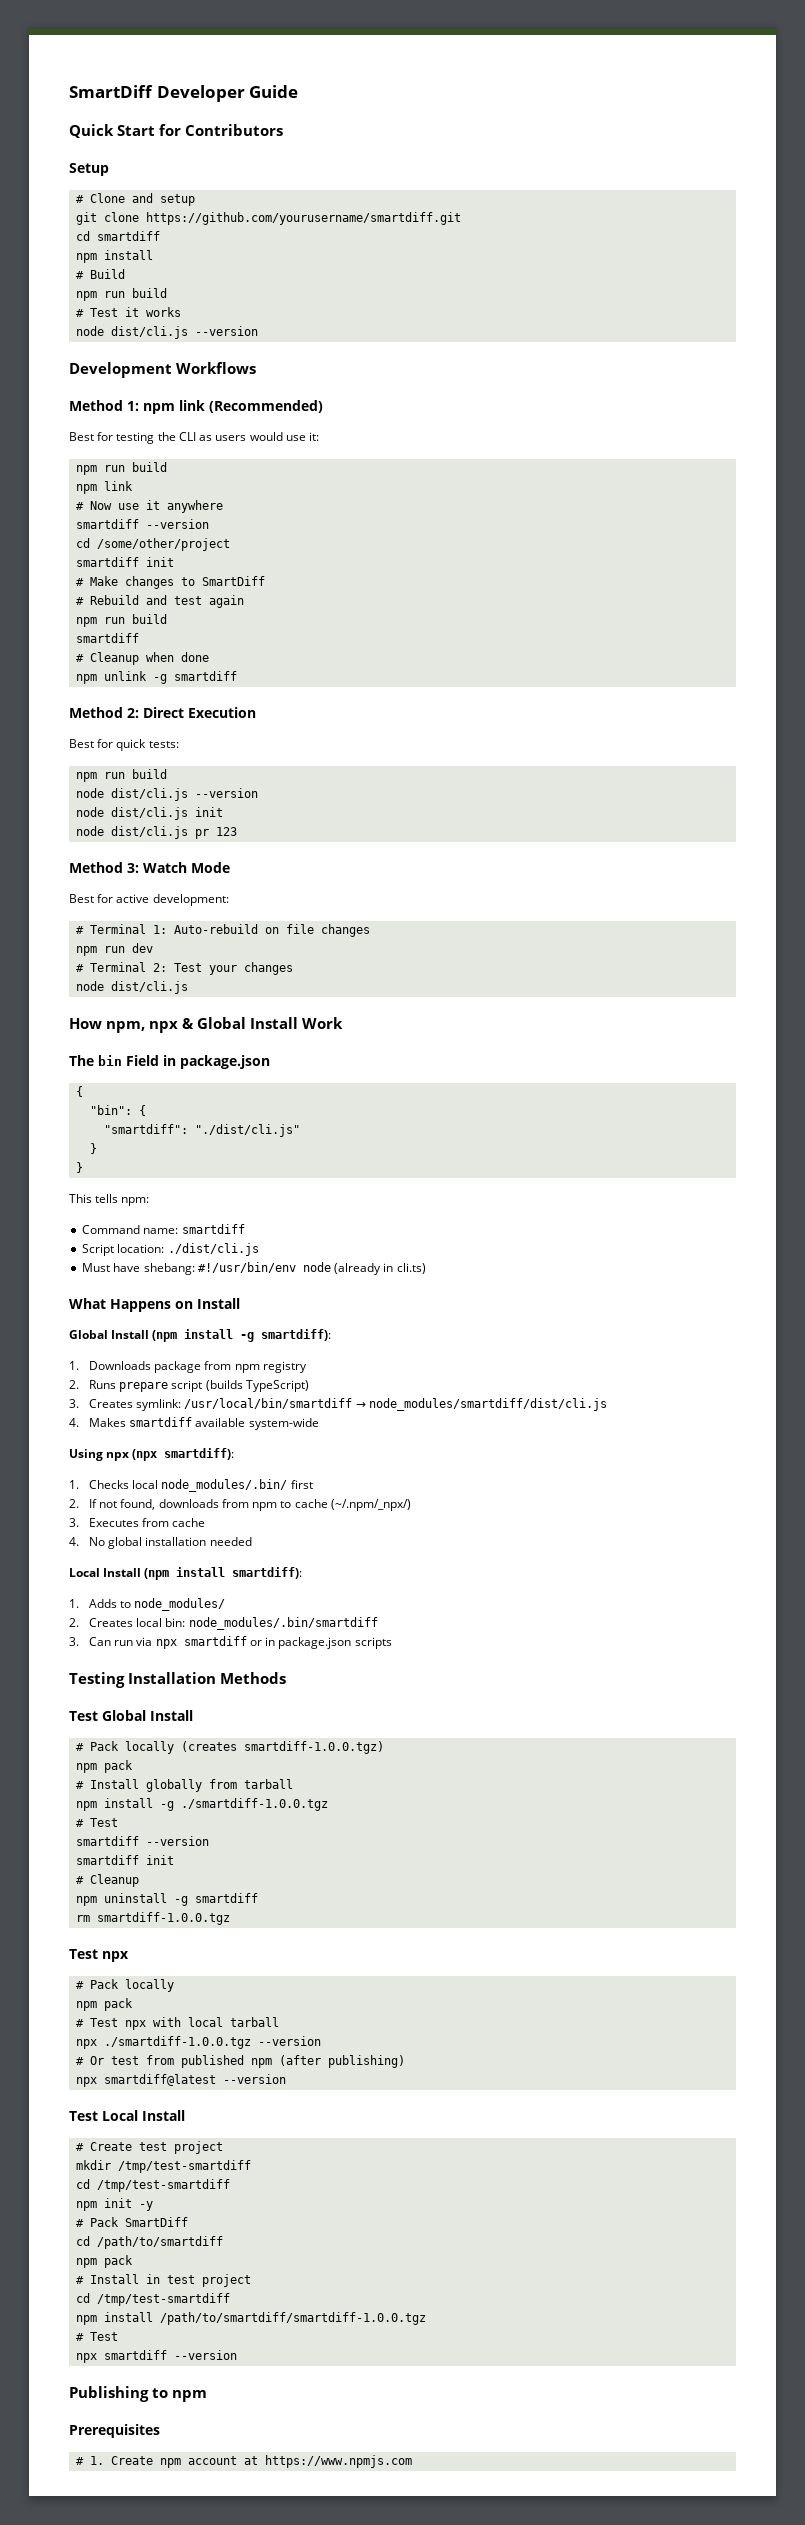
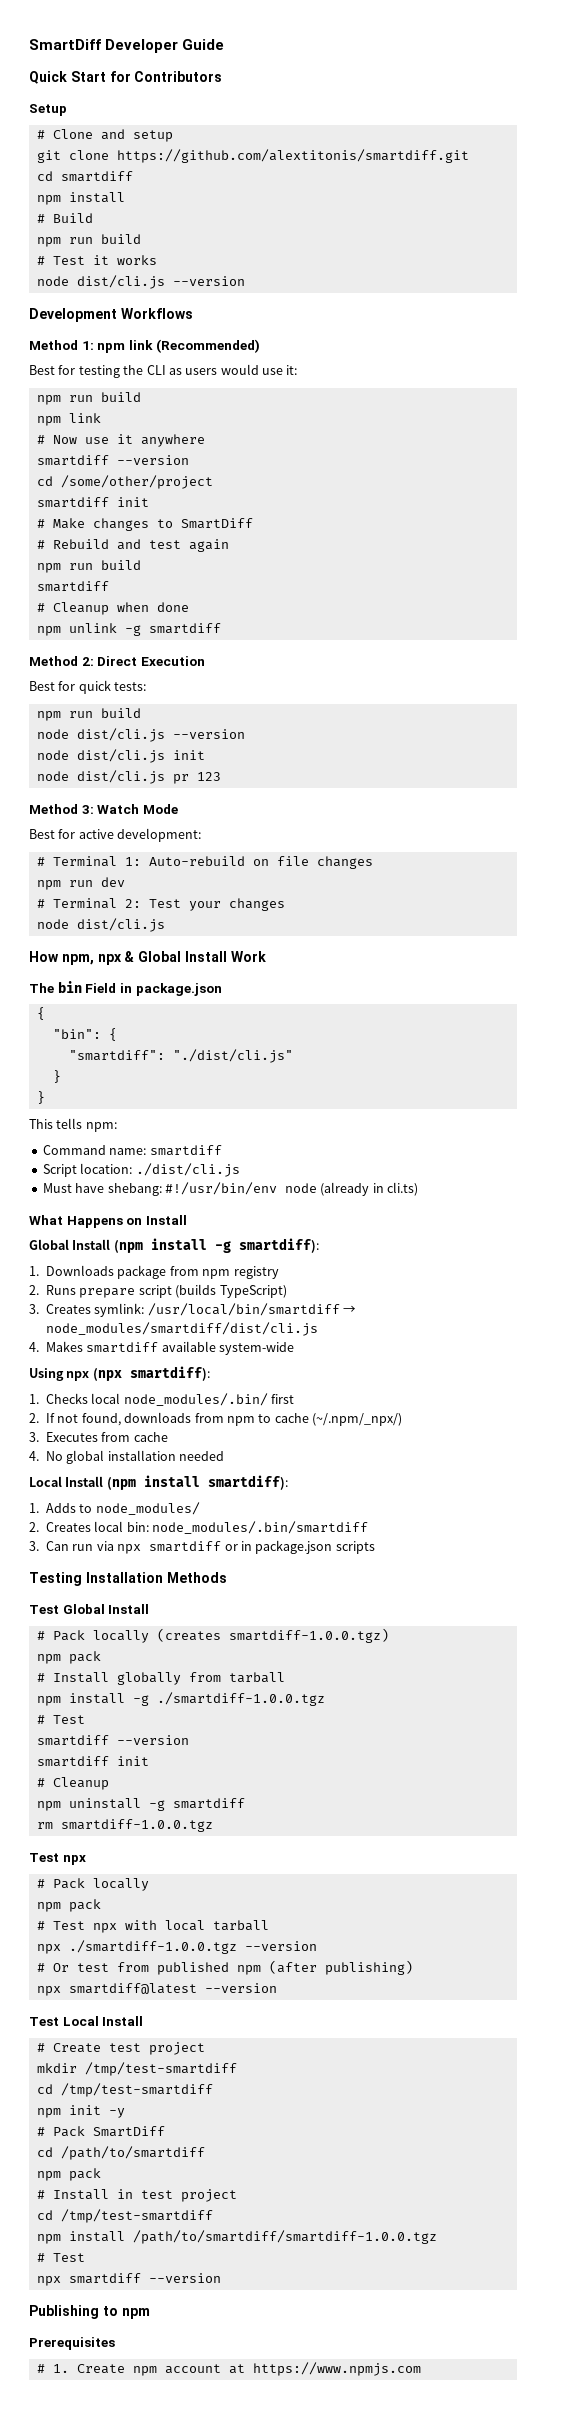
[146,212,462,225] https://github.com/yourusername/smartdiff.git -> [116,149,469,163] https://github.com/alextitonis/smartdiff.git

